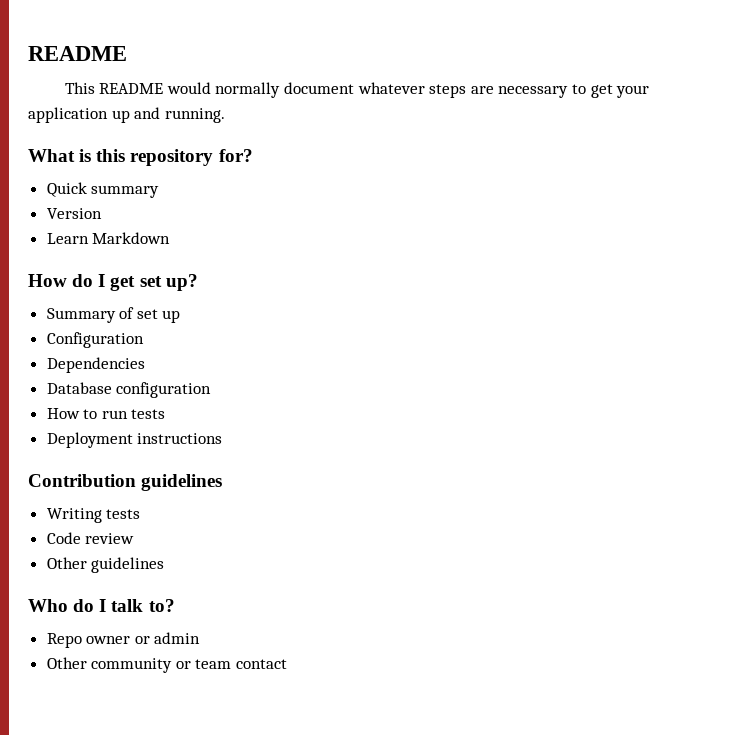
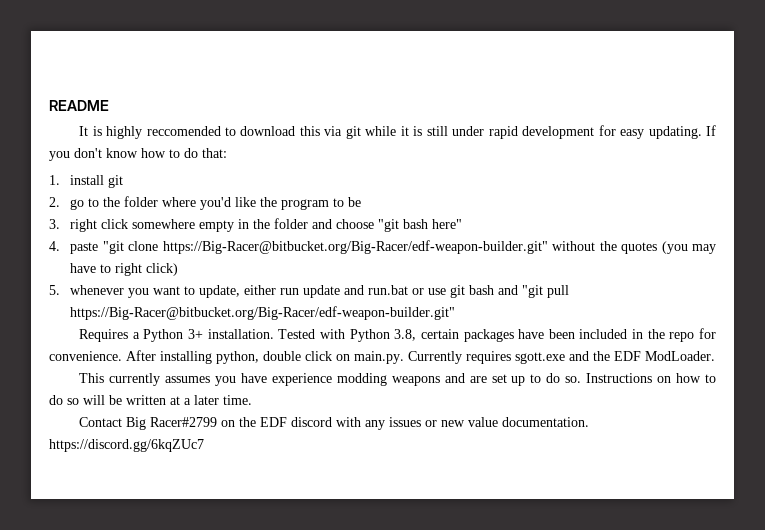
[64,82,650,98] [28,107,225,123] [28,149,253,166] [46,182,160,198] [46,208,102,219] [46,232,171,244] [28,274,198,291] [46,307,181,323] [46,332,144,348] [46,357,145,373] [46,382,212,398] [46,408,166,419] [46,432,223,448] [28,474,223,491] [46,508,141,523] [46,532,135,544] [46,557,165,573] [28,599,175,612] [46,632,201,648] [46,657,288,673] This README would normally document whatever steps are necessary to get your application up and running. // What is this repository for? // Quick summary // Version // Learn Markdown // How do I get set up? // Summary of set up // Configuration // Dependencies // Database configuration // How to run tests // Deployment instructions // Contribution guidelines // Writing tests // Code review // Other guidelines // Who do I talk to? // Repo owner or admin // Other community or team contact -> [79,125,717,139] [49,148,227,161] [49,175,124,188] [49,196,362,210] [49,218,463,232] [49,240,716,254] [70,263,179,276] [49,285,570,298] [70,306,456,320] [79,328,716,342] [49,350,715,364] [79,373,717,386] [49,395,252,405] [79,417,590,430] [49,439,204,452] It is highly reccomended to download this via git while it is still under rapid development for easy updating. If you don't know how to do that: // 1. install git // 2. go to the folder where you'd like the program to be // 3. right click somewhere empty in the folder and choose "git bash here" // 4. paste "git clone https://Big-Racer@bitbucket.org/Big-Racer/edf-weapon-builder.git" without the quotes (you may have to right click) // 5. whenever you want to update, either run update and run.bat or use git bash and "git pull https://Big-Racer@bitbucket.org/Big-Racer/edf-weapon-builder.git" // Requires a Python 3+ installation. Tested with Python 3.8, certain packages have been included in the repo for convenience. After installing python, double click on main.py. Currently requires sgott.exe and the EDF ModLoader. // This currently assumes you have experience modding weapons and are set up to do so. Instructions on how to do so will be written at a later time. // Contact Big Racer#2799 on the EDF discord with any issues or new value documentation. https://discord.gg/6kqZUc7

